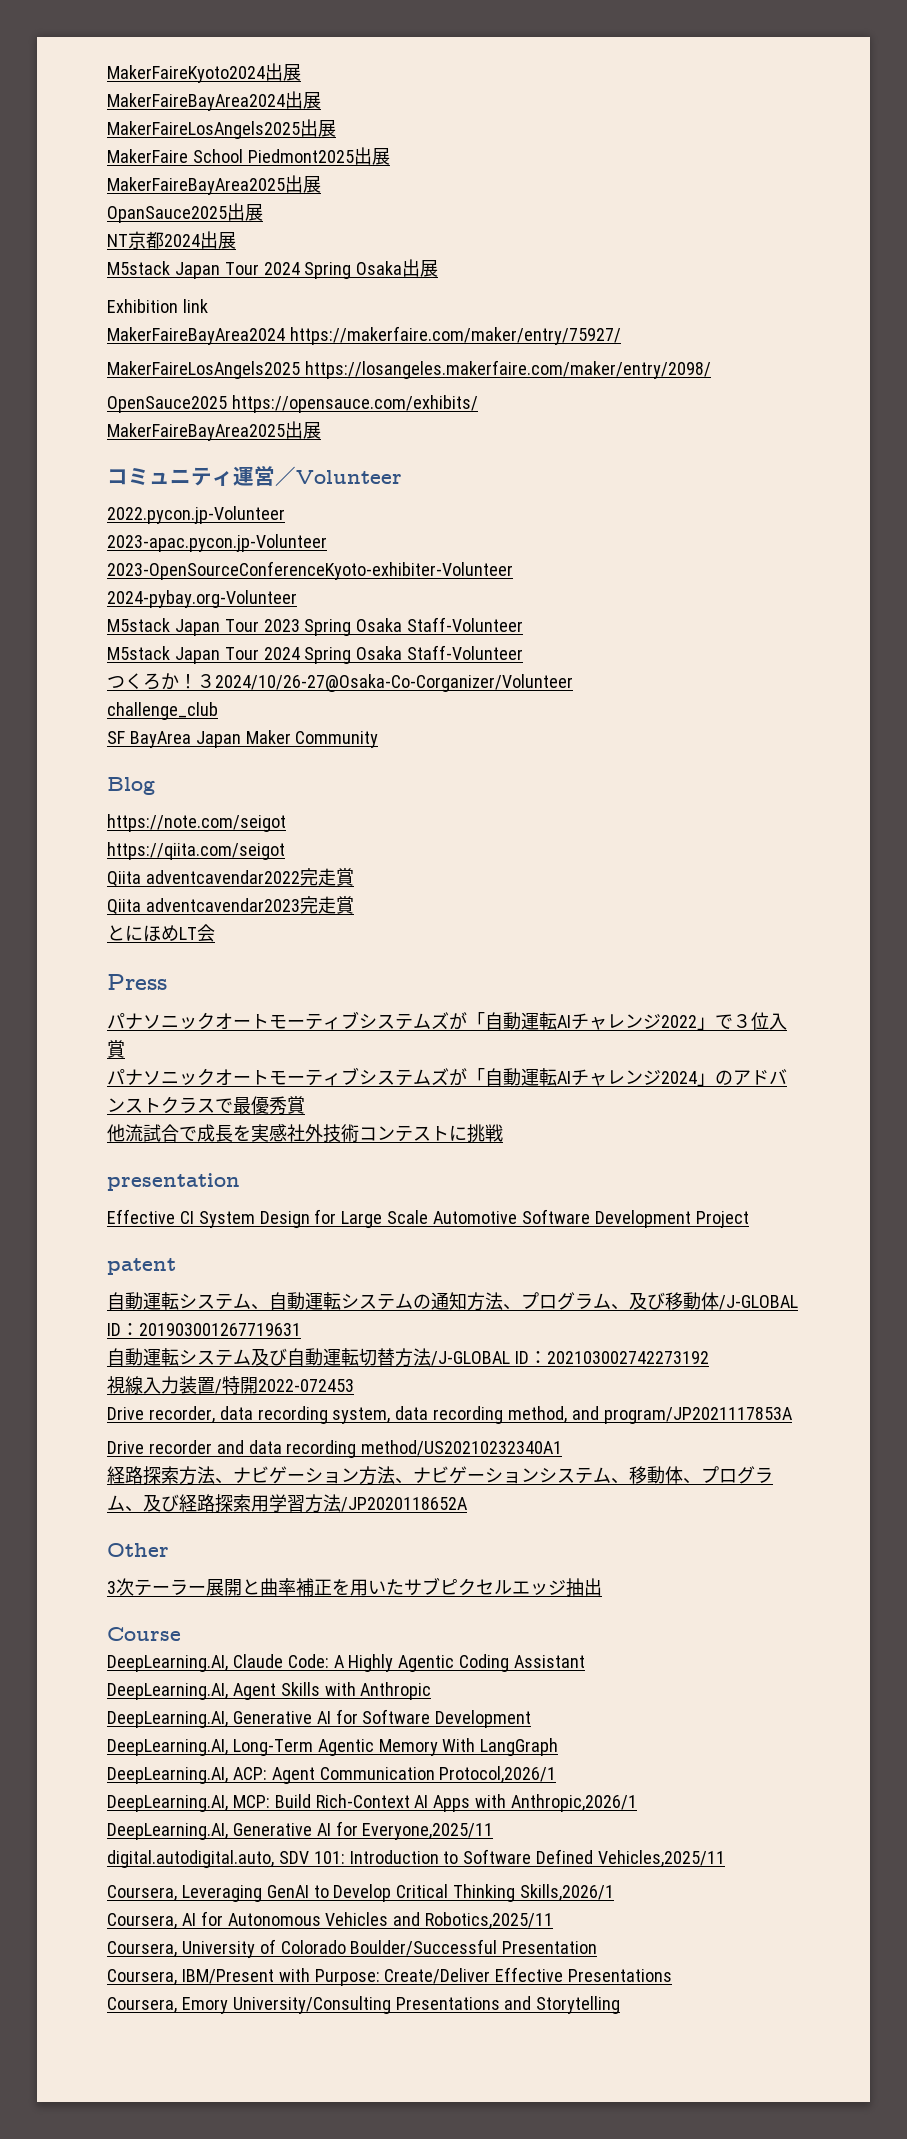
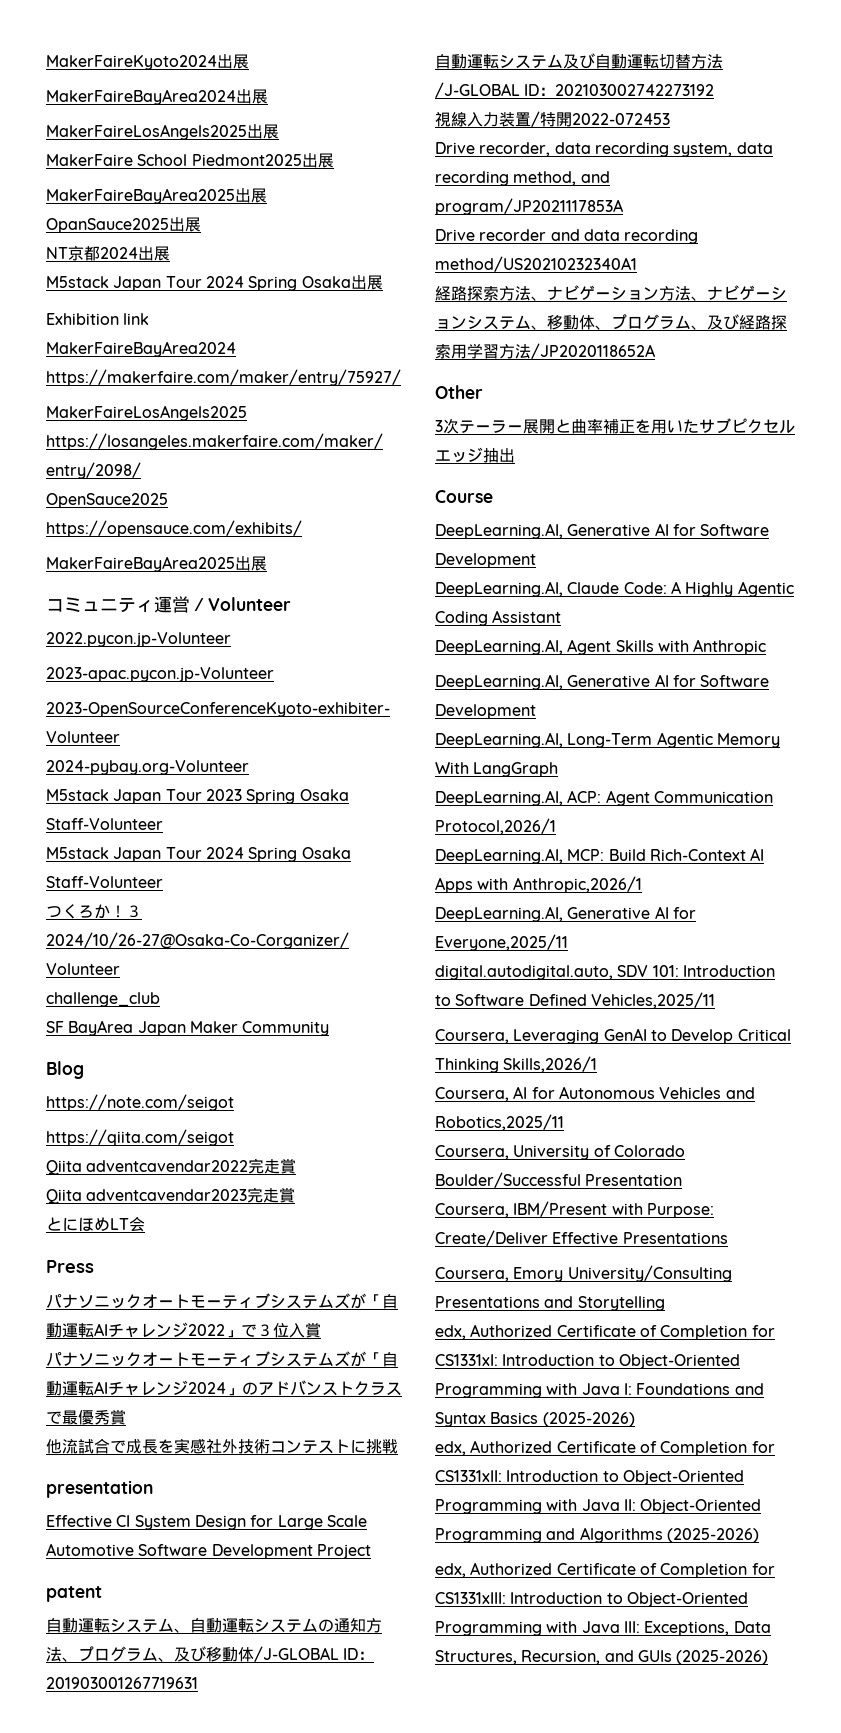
(181, 1634) none -> [435,523,770,539] [435,553,536,568] // DeepLearning.AI, Generative AI for Software Development
(621, 2005) none -> [435,1324,775,1340] [435,1354,740,1369] [435,1383,764,1398] [435,1412,635,1427] [435,1440,775,1456] [435,1470,744,1485] [435,1499,762,1514] [435,1527,759,1543] [435,1562,775,1578] [435,1592,748,1607] [435,1621,771,1636] [435,1650,769,1665] // edx, Authorized Certificate of Completion for CS1331xI: Introduction to Object-Oriented Programming with Java I: Foundations and Syntax Basics (2025-2026) // edx, Authorized Certificate of Completion for CS1331xII: Introduction to Object-Oriented Programming with Java II: Object-Oriented Programming and Algorithms (2025-2026) // edx, Authorized Certificate of Completion for CS1331xIII: Introduction to Object-Oriented Programming with Java III: Exceptions, Data Structures, Recursion, and GUIs (2025-2026)

